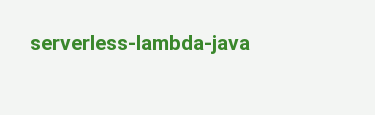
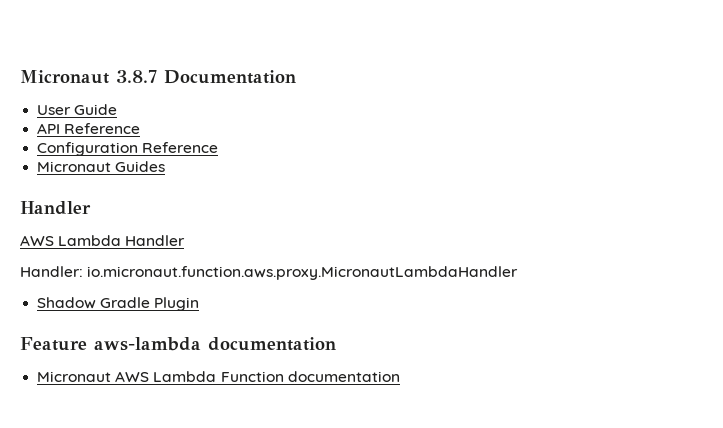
[30,35,250,54] serverless-lambda-java -> [20,70,296,84] [37,104,118,115] [37,123,141,134] [37,142,219,156] [37,161,166,172] [20,201,91,215] [20,235,186,246] [20,266,519,280] [37,297,200,311] [20,337,336,351] [37,371,400,382] Micronaut 3.8.7 Documentation // User Guide // API Reference // Configuration Reference // Micronaut Guides // Handler // AWS Lambda Handler // Handler: io.micronaut.function.aws.proxy.MicronautLambdaHandler // Shadow Gradle Plugin // Feature aws-lambda documentation // Micronaut AWS Lambda Function documentation

